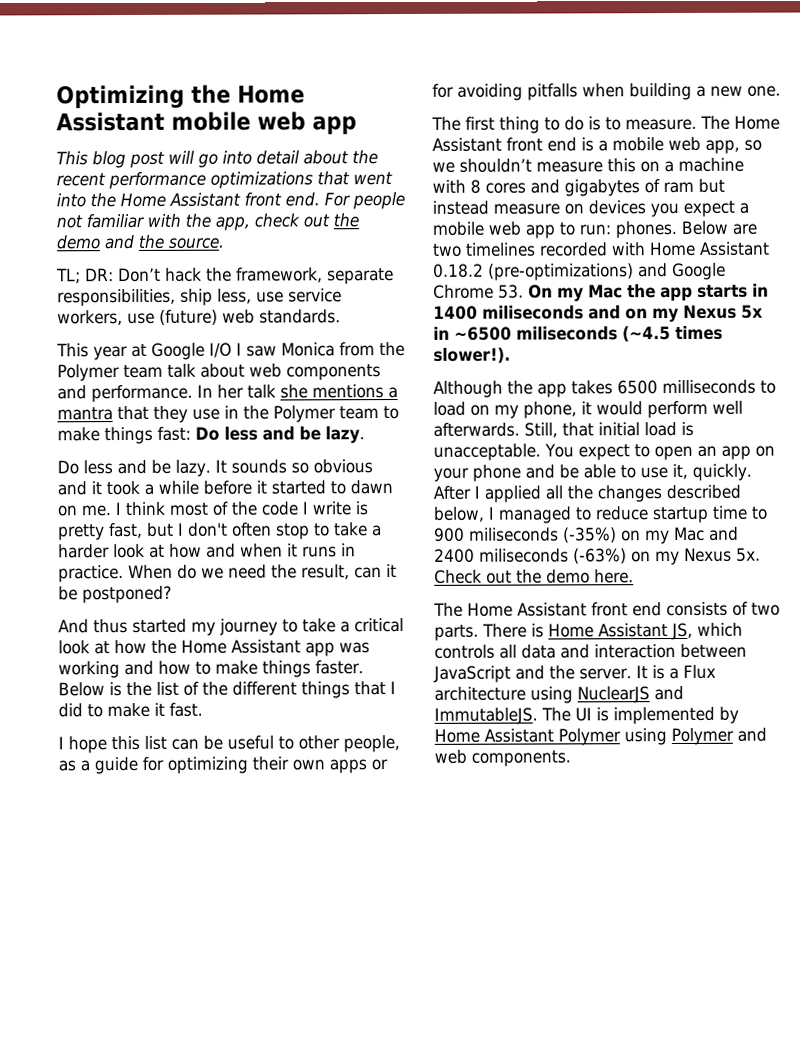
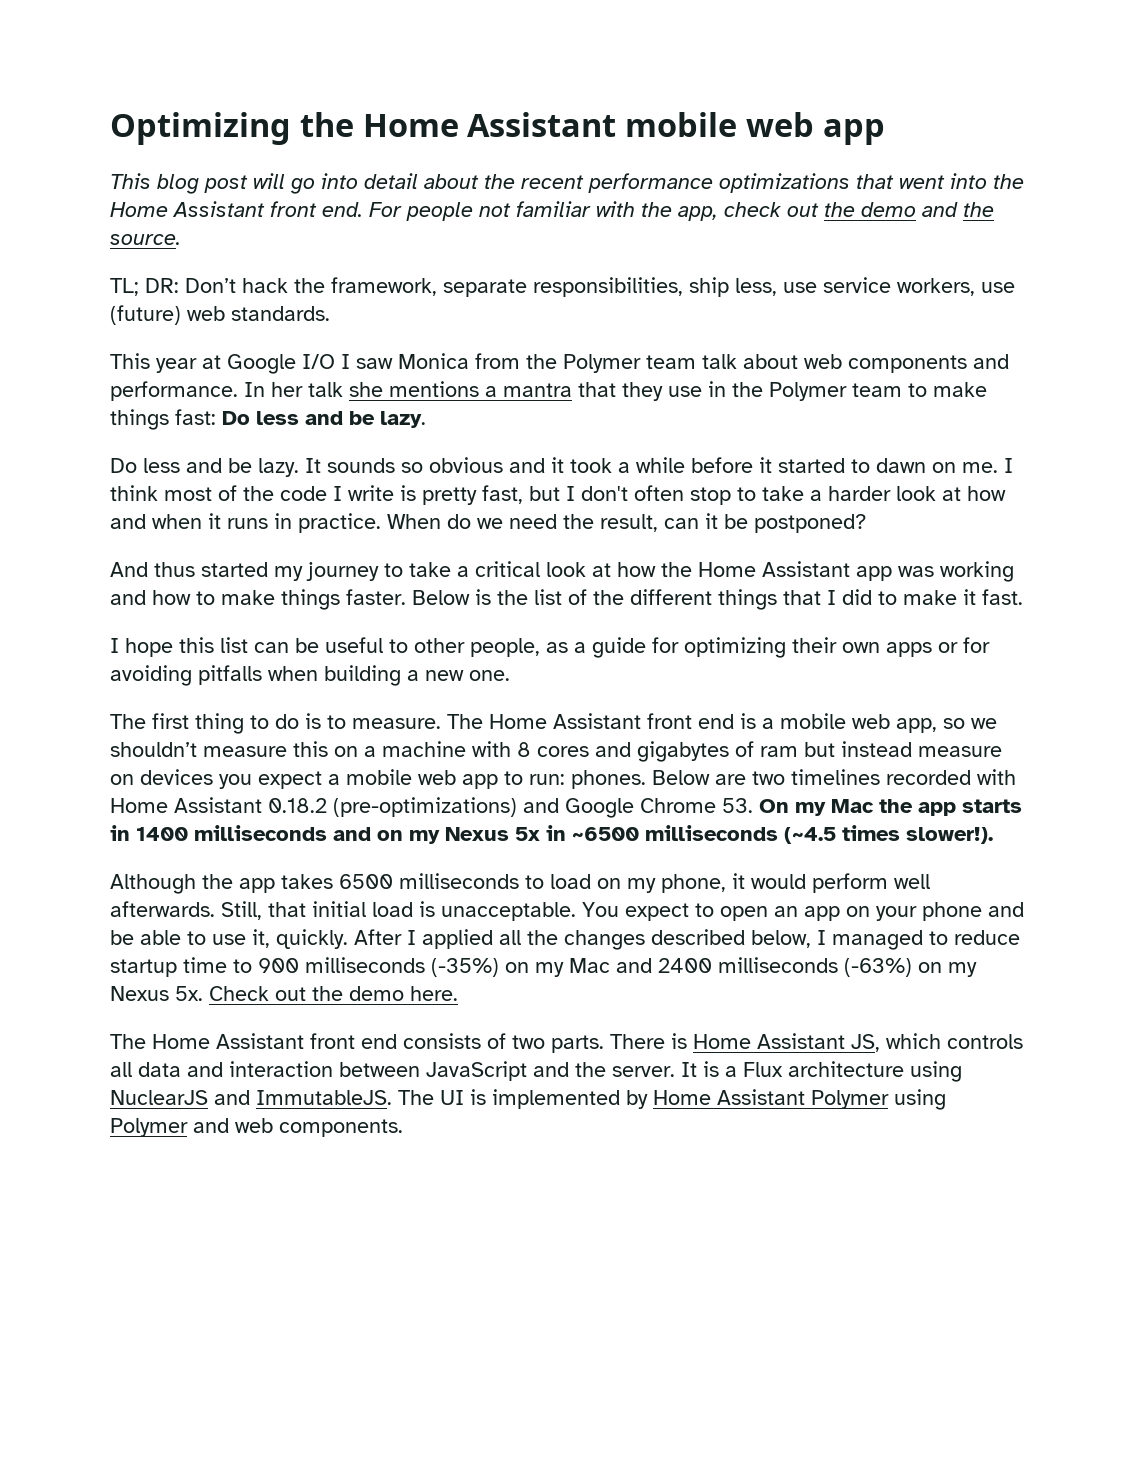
[482,305,584,320] miliseconds -> [194,825,327,841] milliseconds
[516,326,618,341] miliseconds -> [645,825,778,841] milliseconds
[469,527,559,542] miliseconds -> [305,957,425,973] milliseconds
[479,548,569,563] miliseconds -> [718,957,838,973] milliseconds

